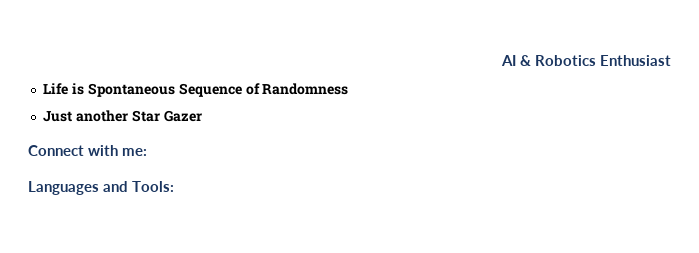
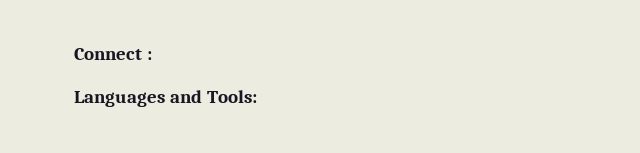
[501,55,671,66] [43,83,349,97] [43,110,202,122] [28,145,147,156] AI & Robotics Enthusiast // Life is Spontaneous Sequence of Randomness // Just another Star Gazer // Connect with me: -> [74,48,153,60] Connect :

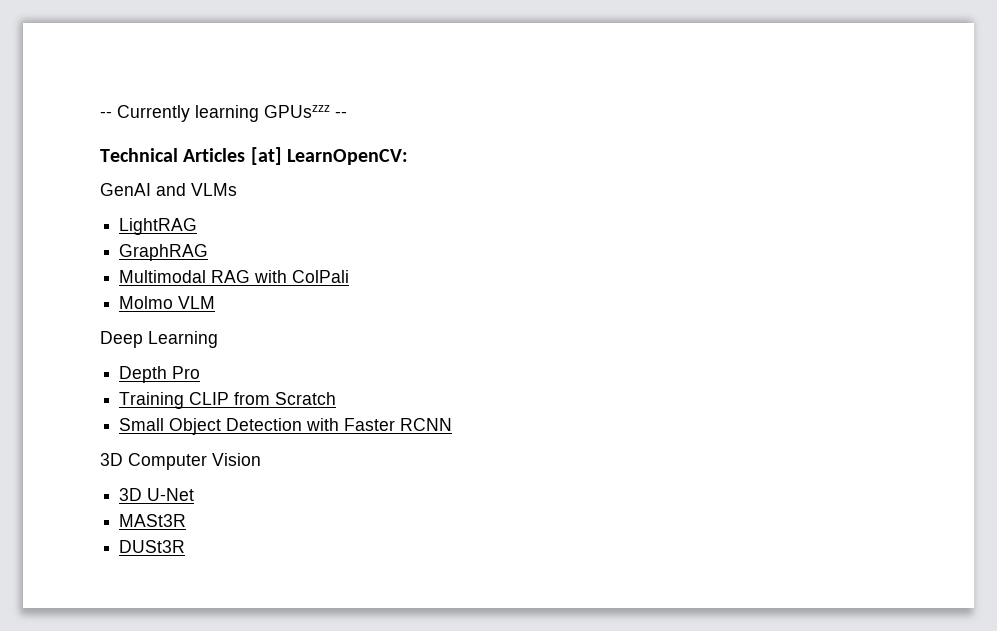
[74,48,153,60] [74,90,258,107] Connect : // Languages and Tools: -> [100,105,347,122] [100,147,408,165] [100,183,237,196] [119,218,198,235] [119,244,209,261] [119,270,350,283] [119,296,216,309] [100,331,218,348] [119,366,201,383] [119,392,337,409] [119,418,453,435] [100,453,261,470] [119,488,195,501] [119,514,187,527] [119,540,186,553] -- Currently learning GPUszzz -- // Technical Articles [at] LearnOpenCV: // GenAI and VLMs // LightRAG // GraphRAG // Multimodal RAG with ColPali // Molmo VLM // Deep Learning // Depth Pro // Training CLIP from Scratch // Small Object Detection with Faster RCNN // 3D Computer Vision // 3D U-Net // MASt3R // DUSt3R

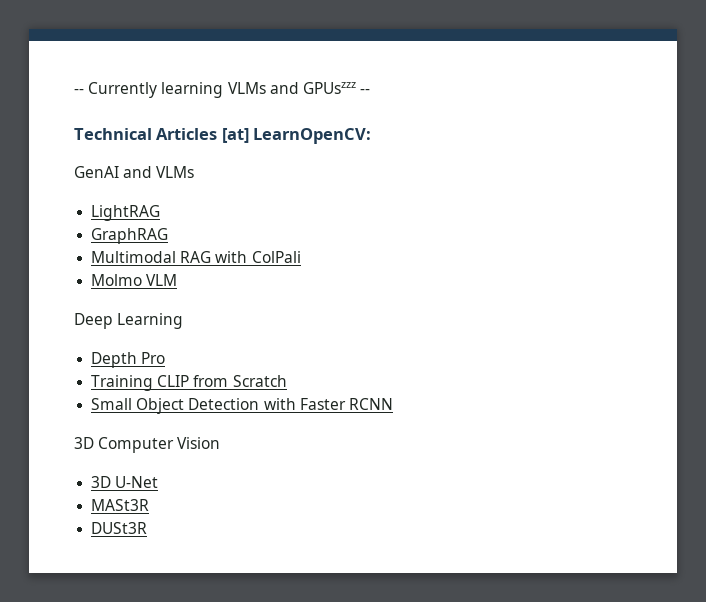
(259, 113) none -> [227,82,299,94] VLMs and

